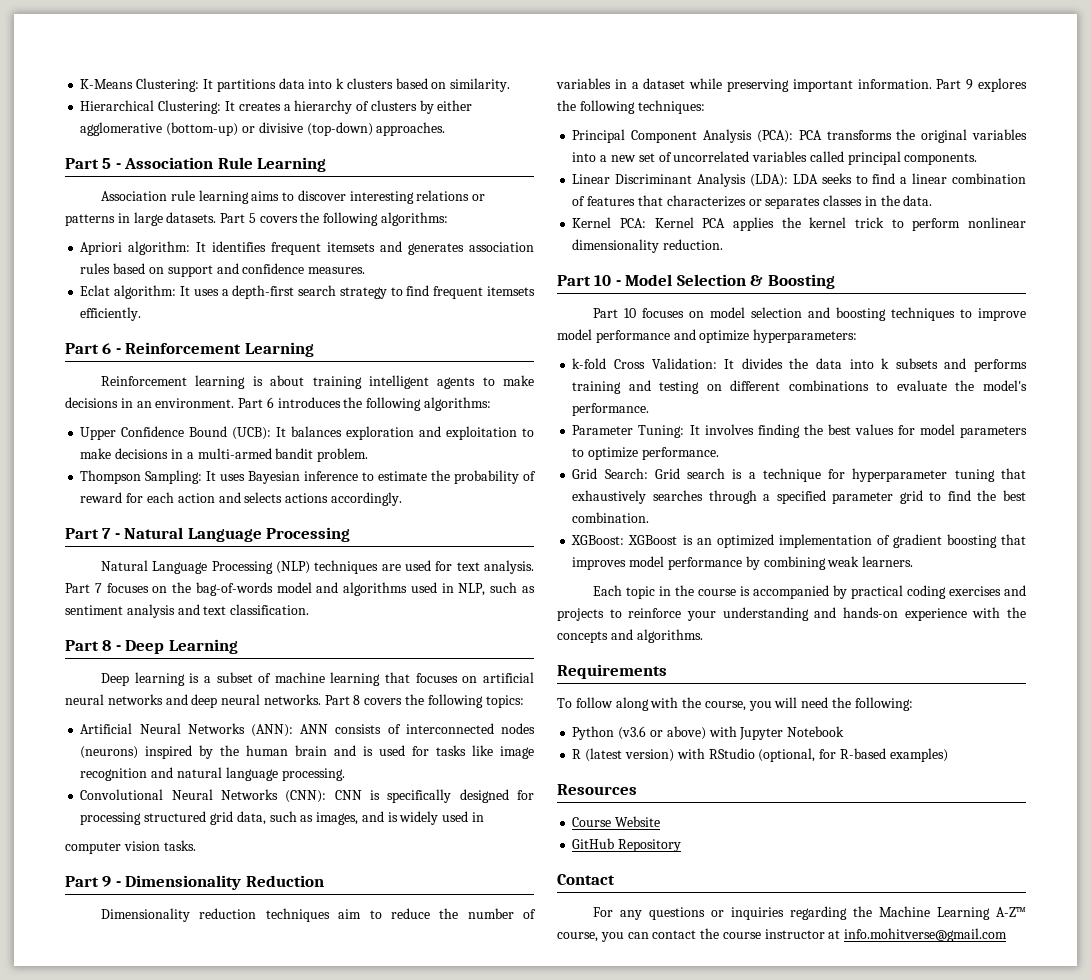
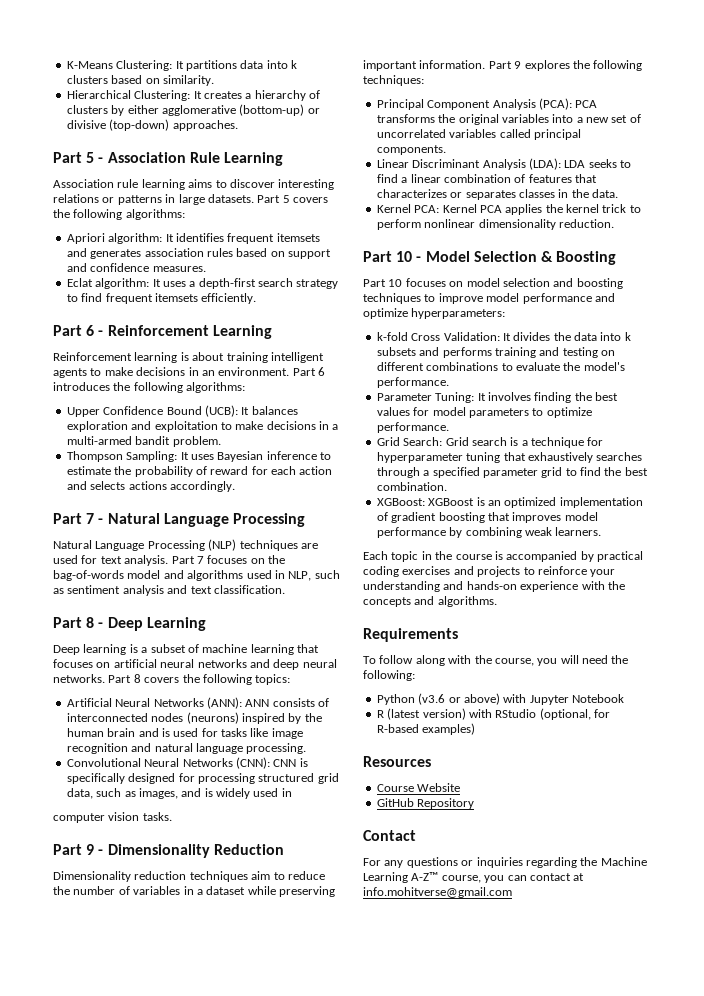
[700,928,825,939] the course instructor -> (571, 877) none

